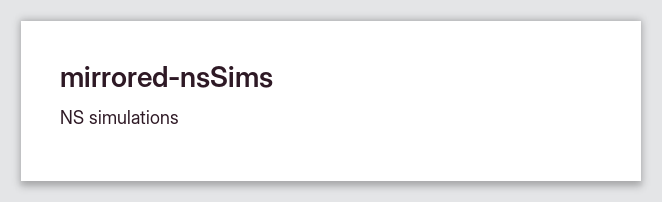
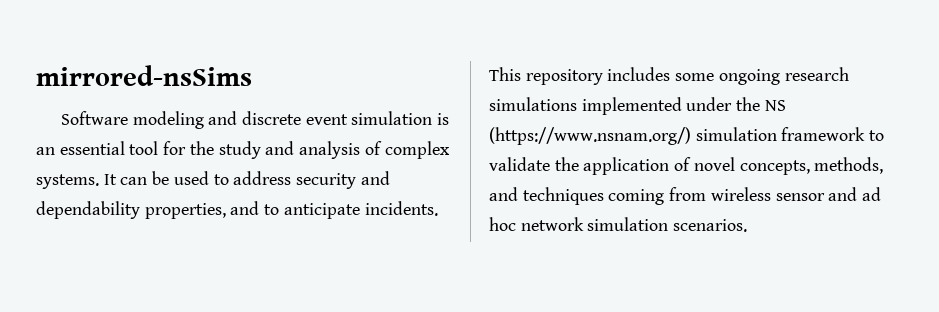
[60,110,179,124] NS simulations -> [60,111,450,129] [36,141,450,159] [36,171,390,189] [36,201,438,219] [489,67,849,85] [489,97,786,115] [489,127,885,145] [489,157,884,175] [489,187,882,205] [489,217,748,232] Software modeling and discrete event simulation is an essential tool for the study and analysis of complex systems. It can be used to address security and dependability properties, and to anticipate incidents. This repository includes some ongoing research simulations implemented under the NS (https://www.nsnam.org/) simulation framework to validate the application of novel concepts, methods, and techniques coming from wireless sensor and ad hoc network simulation scenarios.

